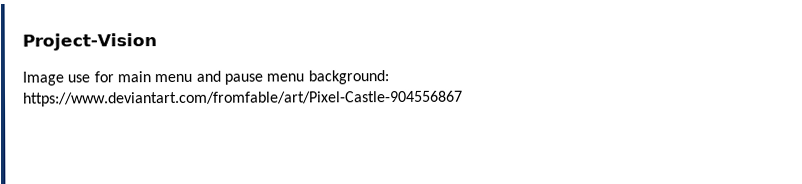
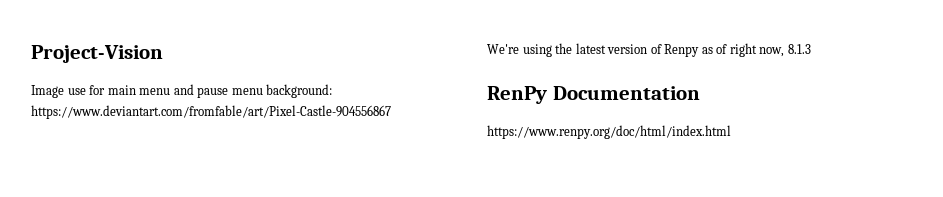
(463, 98) none -> [487,43,811,57] [487,86,700,104] [487,125,731,139] // We're using the latest version of Renpy as of right now, 8.1.3 // RenPy Documentation // https://www.renpy.org/doc/html/index.html

